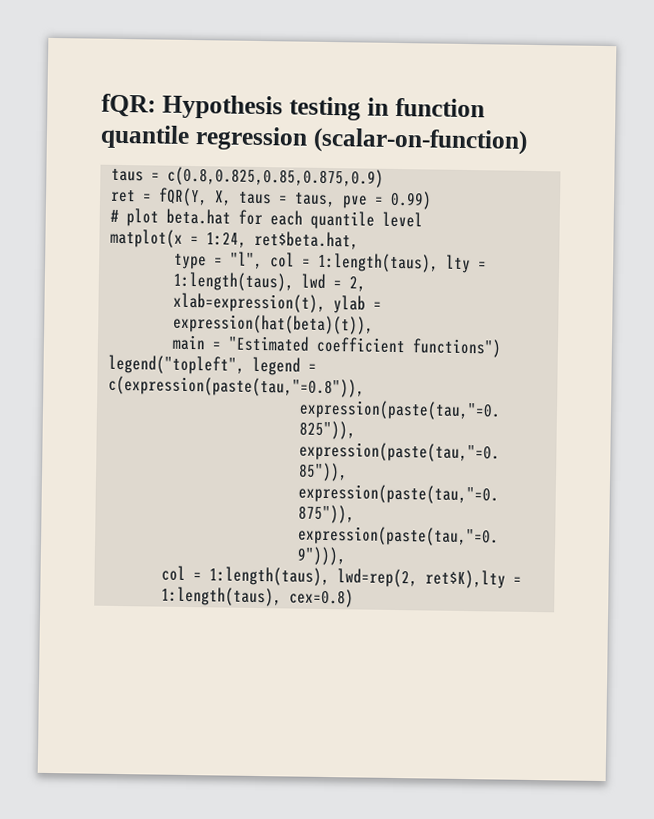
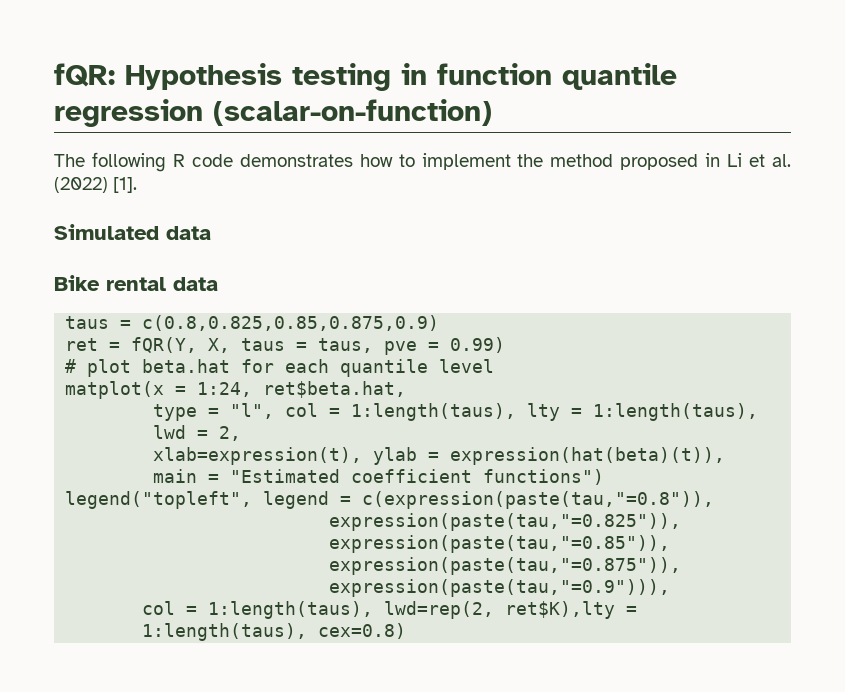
(528, 141) none -> [54,152,792,172] [54,177,138,193] [54,224,211,240] [54,275,218,291] // The following R code demonstrates how to implement the method proposed in Li et al. (2022) [1]. // Simulated data // Bike rental data

